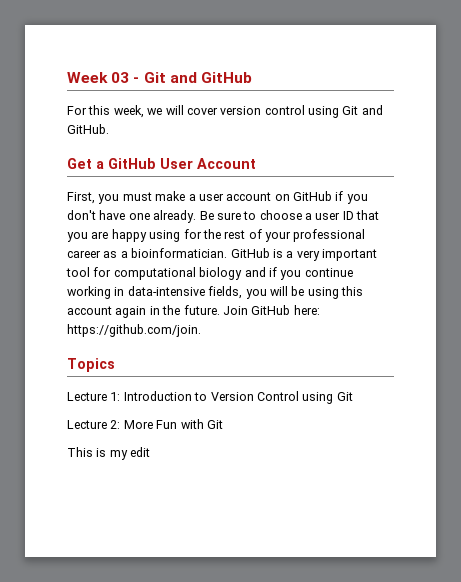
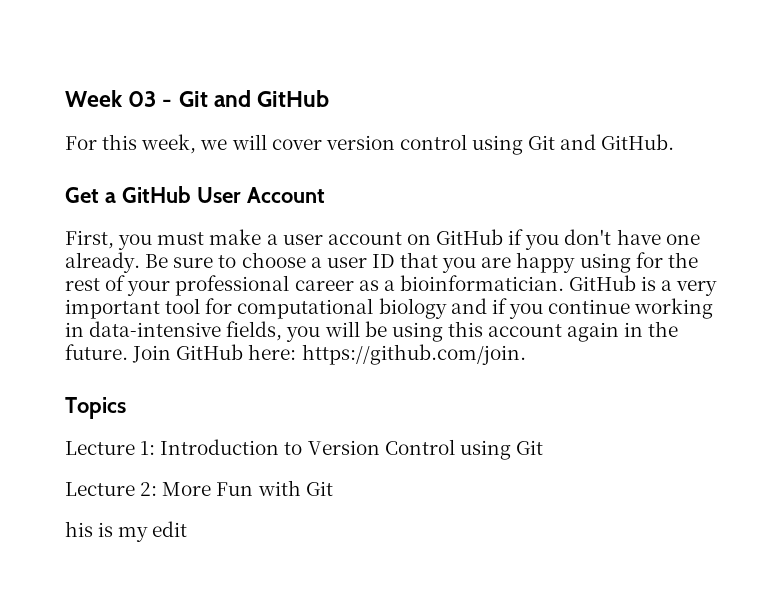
[67,447,93,457] This -> [65,521,93,537] his

